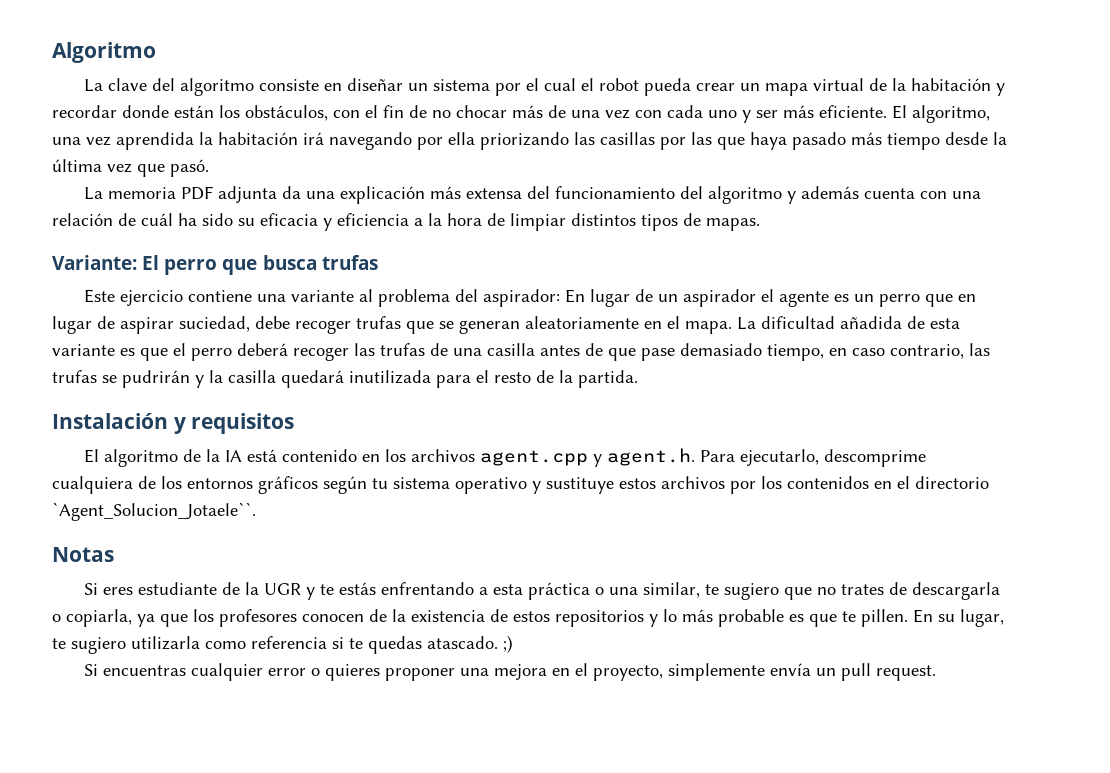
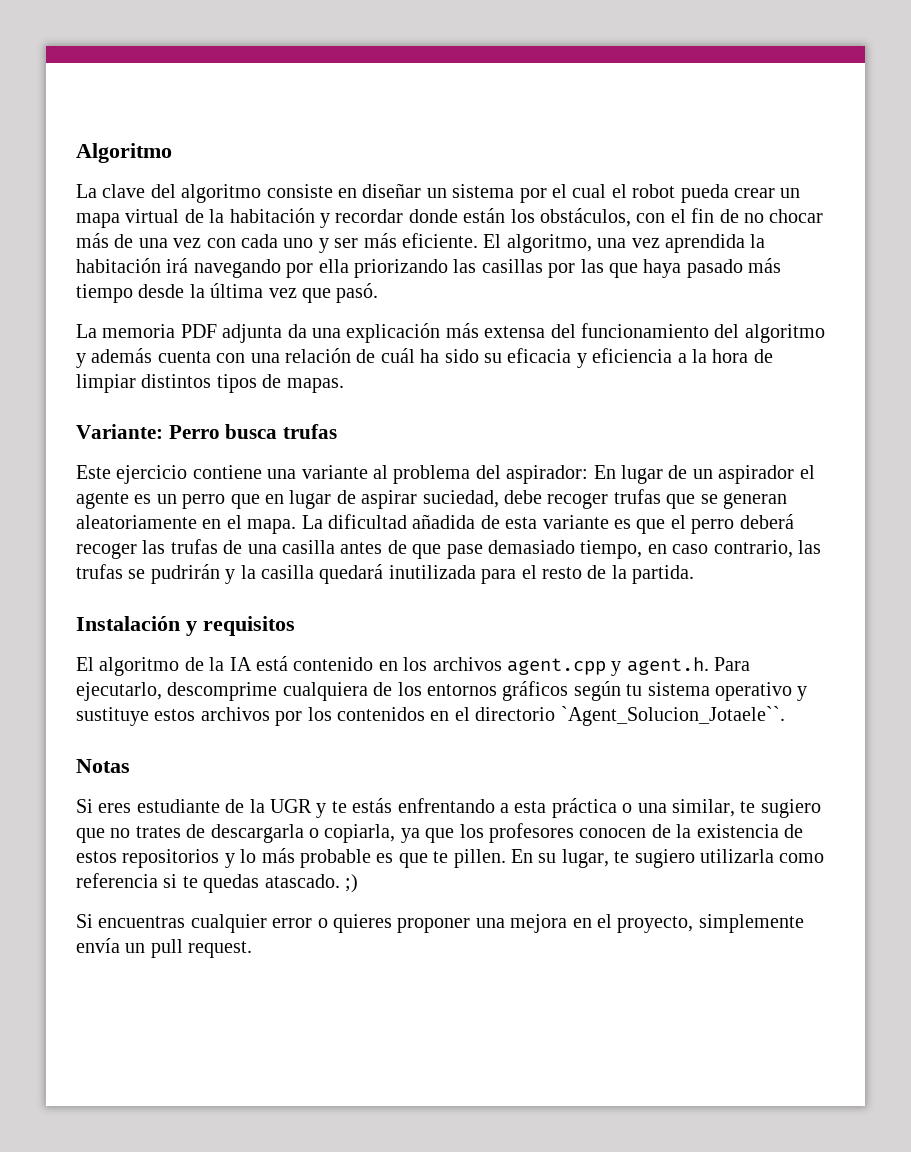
[142,255,258,275] El perro que -> [168,425,220,439] Perro

